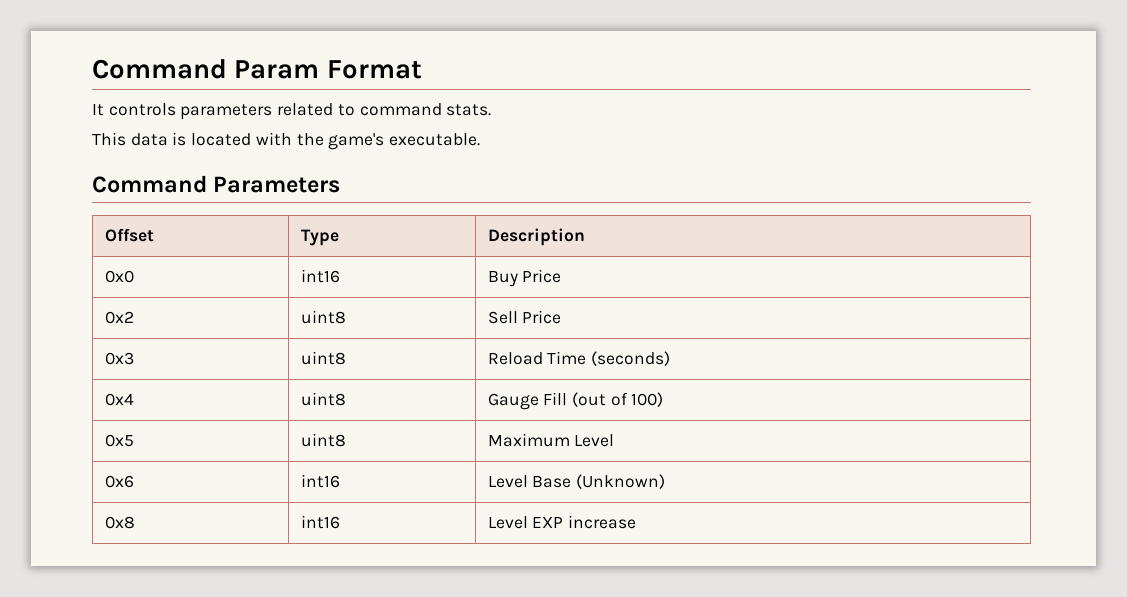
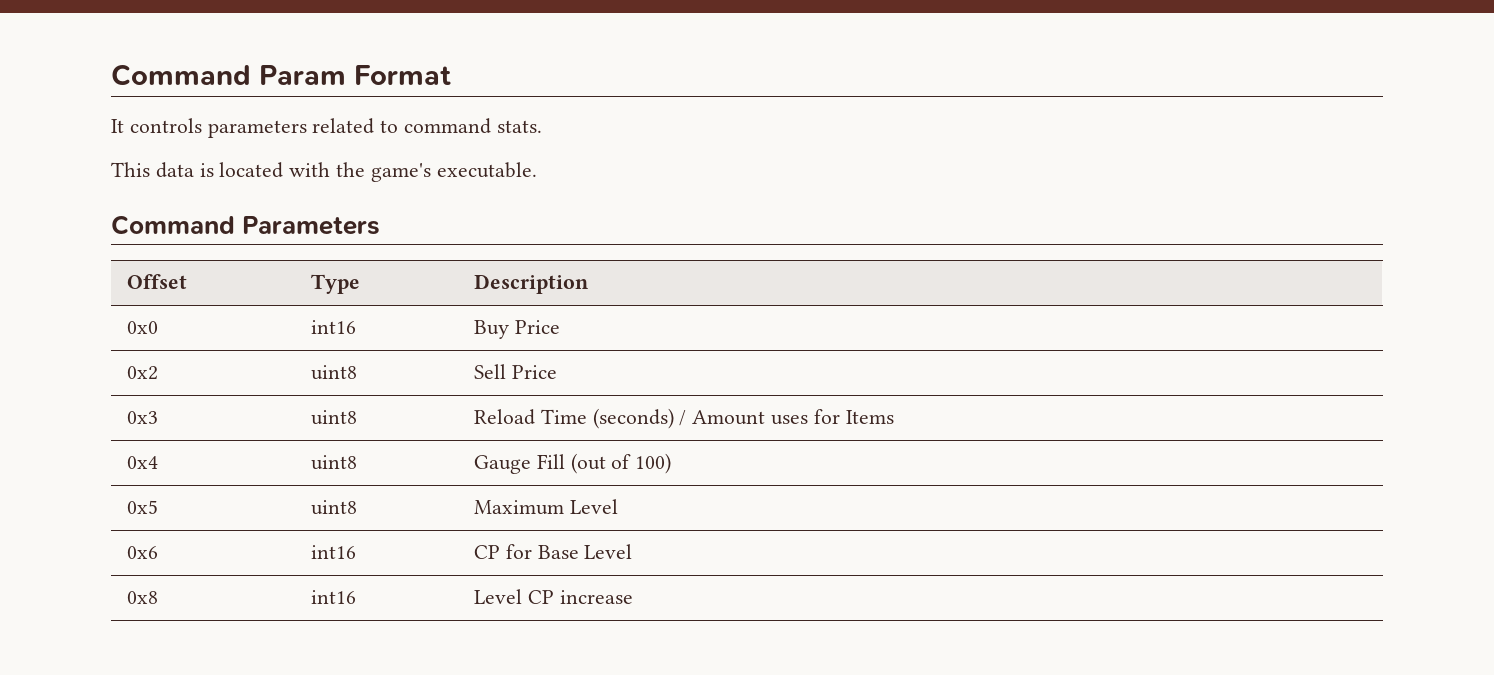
(670, 358) none -> [679,409,894,426] / Amount uses for Items
[487,474,665,489] Level Base (Unknown) -> [473,544,633,559] CP for Base Level
[532,517,564,528] EXP -> [527,590,554,604] CP

